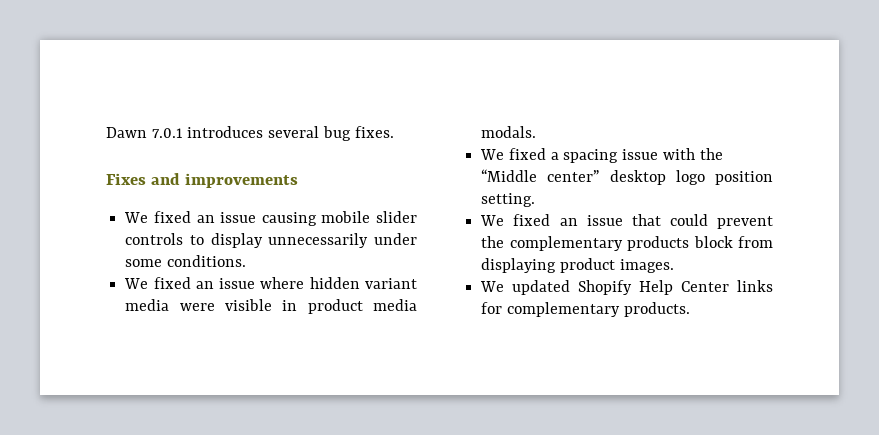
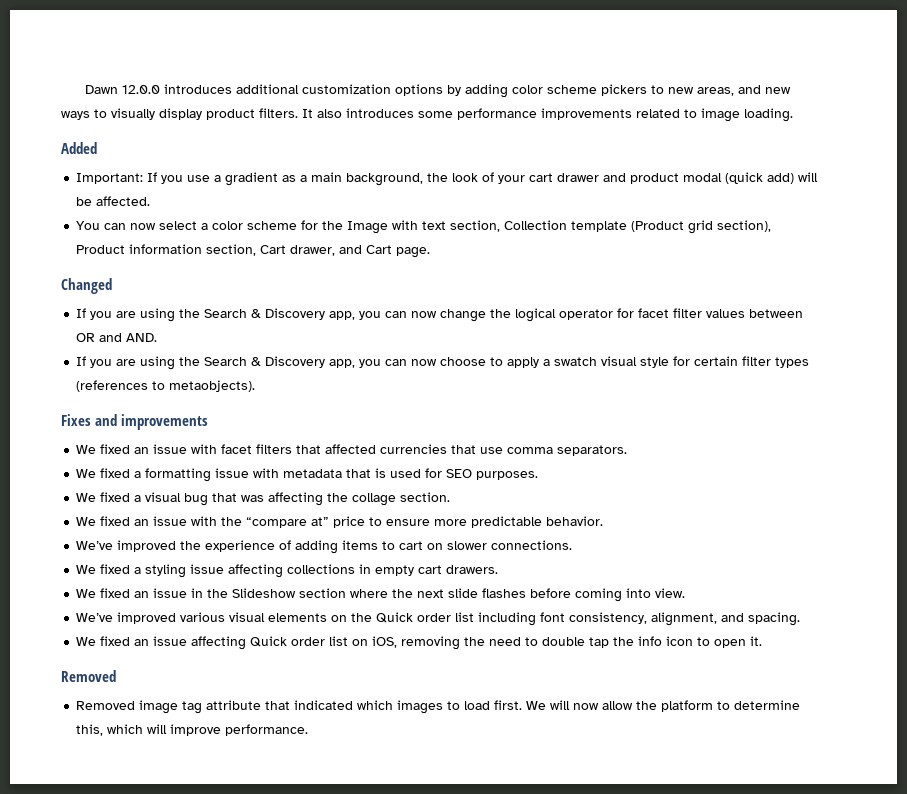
[151,126,394,141] 7.0.1 introduces several bug fixes. -> [122,84,792,98] [61,108,793,122] [61,142,97,154] [76,172,819,186] [76,196,151,206] [76,220,772,234] [76,244,431,258] [61,278,112,294] [76,308,804,322] [76,333,158,342] [76,356,810,370] [76,380,256,392] 12.0.0 introduces additional customization options by adding color scheme pickers to new areas, and new ways to visually display product filters. It also introduces some performance improvements related to image loading. // Added // Important: If you use a gradient as a main background, the look of your cart drawer and product modal (quick add) will be affected. // You can now select a color scheme for the Image with text section, Collection template (Product grid section), Product information section, Cart drawer, and Cart page. // Changed // If you are using the Search & Discovery app, you can now change the logical operator for facet filter values between OR and AND. // If you are using the Search & Discovery app, you can now choose to apply a swatch visual style for certain filter types (references to metaobjects).
[261,211,417,226] [125,233,417,248] [125,255,246,267] [124,277,417,289] [125,299,417,314] [481,126,537,138] [480,148,723,163] [481,169,773,185] [481,193,536,207] [480,214,773,229] [481,236,773,251] [481,258,674,273] [480,280,773,295] [481,302,690,317] causing mobile slider controls to display unnecessarily under some conditions. // We fixed an issue where hidden variant media were visible in product media modals. // We fixed a spacing issue with the “Middle center” desktop logo position setting. // We fixed an issue that could prevent the complementary products block from displaying product images. // We updated Shopify Help Center links for complementary products. -> [191,444,628,456] [76,468,539,482] [76,492,451,506] [76,516,604,528] [76,540,573,554] [76,564,499,578] [76,588,686,602] [76,612,801,626] [76,636,763,650] [61,670,116,682] [76,700,801,714] [76,724,309,736] with facet filters that affected currencies that use comma separators. // We fixed a formatting issue with metadata that is used for SEO purposes. // We fixed a visual bug that was affecting the collage section. // We fixed an issue with the “compare at” price to ensure more predictable behavior. // We’ve improved the experience of adding items to cart on slower connections. // We fixed a styling issue affecting collections in empty cart drawers. // We fixed an issue in the Slideshow section where the next slide flashes before coming into view. // We’ve improved various visual elements on the Quick order list including font consistency, alignment, and spacing. // We fixed an issue affecting Quick order list on iOS, removing the need to double tap the info icon to open it. // Removed // Removed image tag attribute that indicated which images to load first. We will now allow the platform to determine this, which will improve performance.

